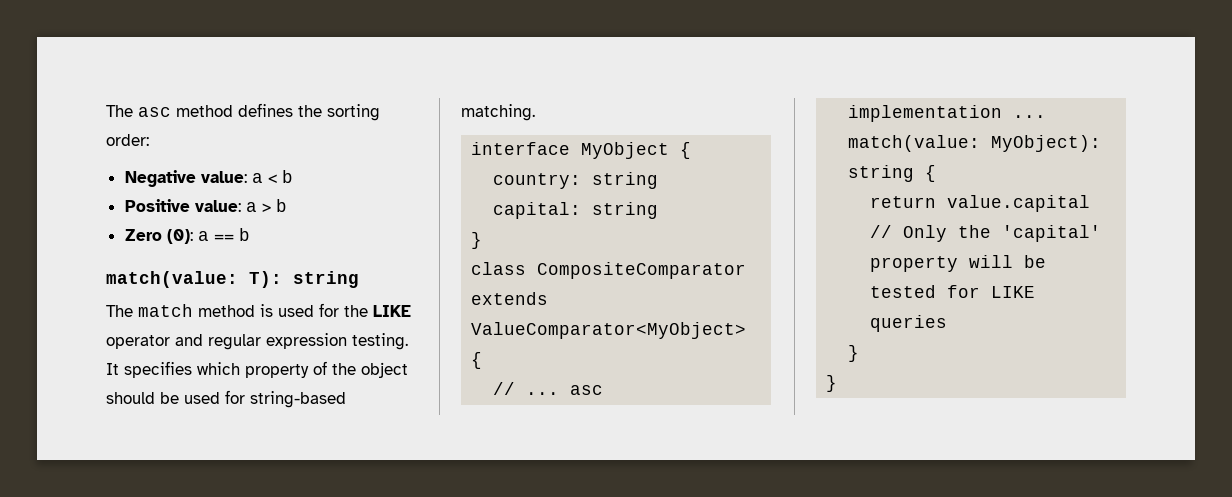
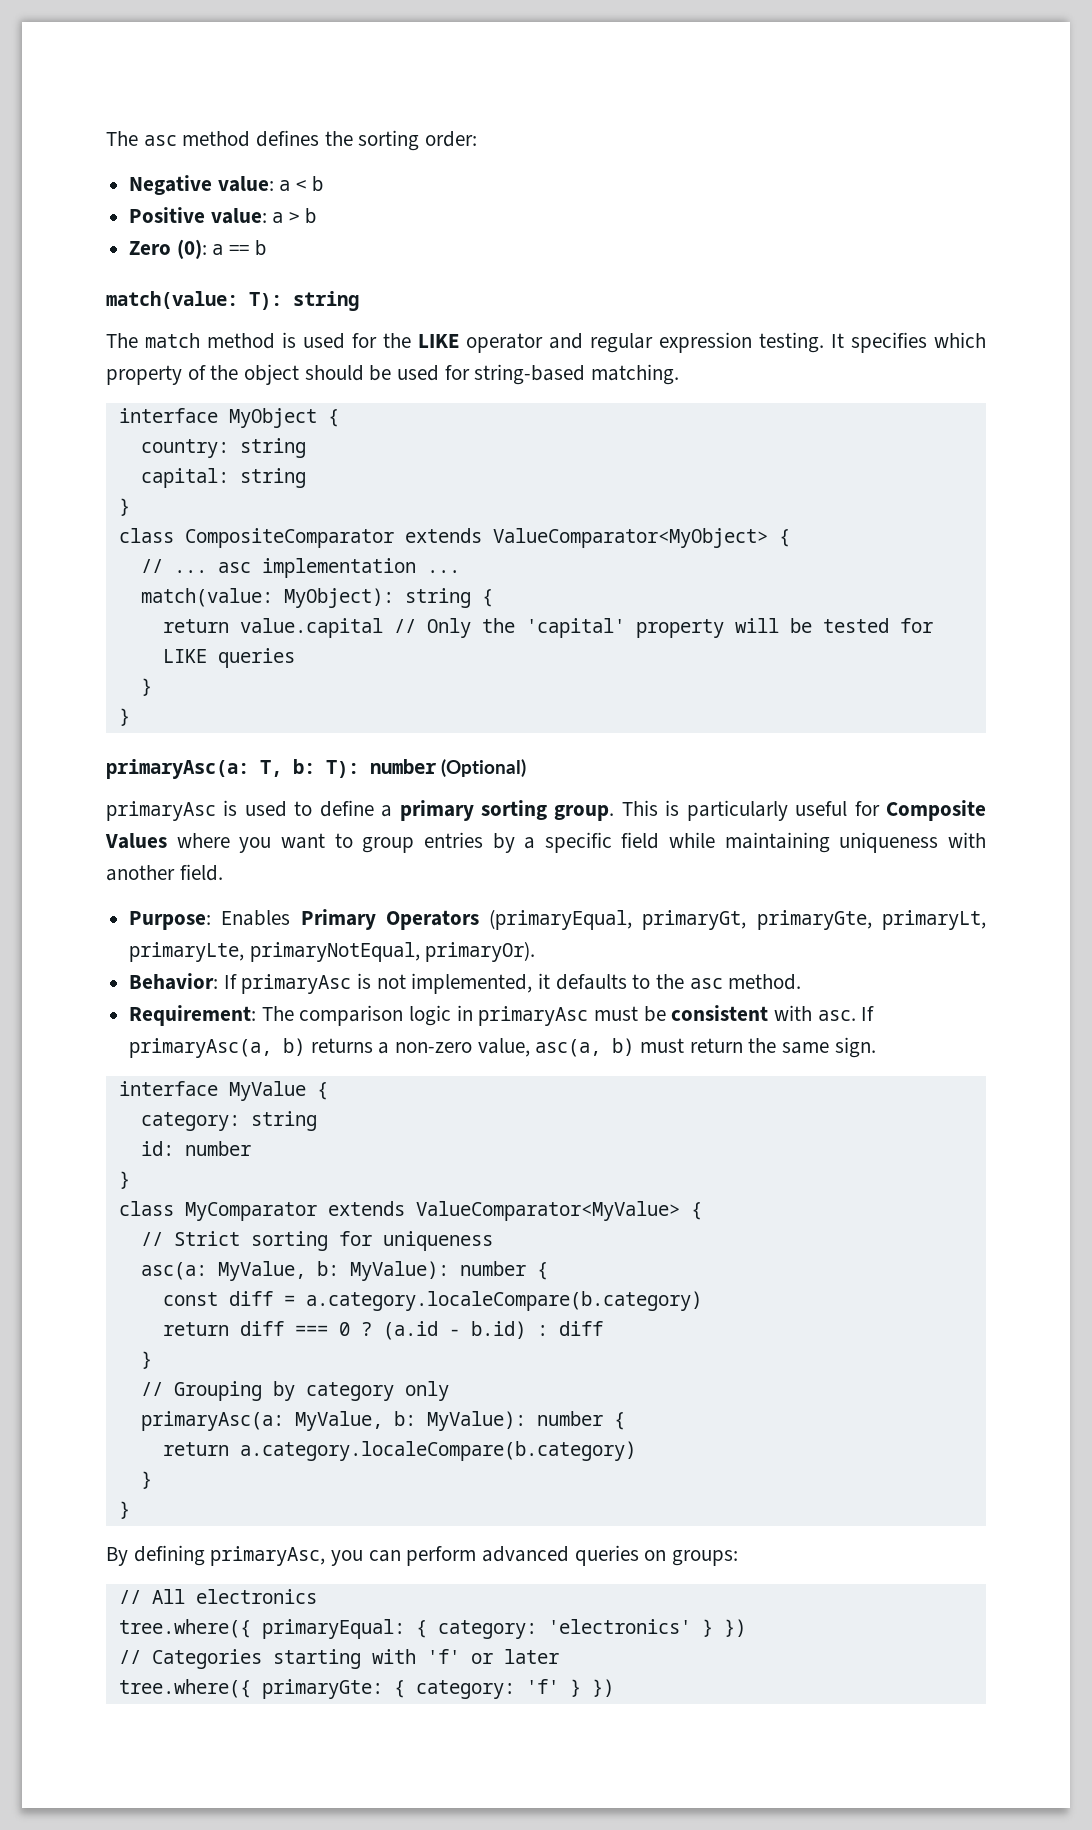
(838, 383) none -> [106,759,527,779] [106,800,987,821] [105,832,986,853] [106,864,223,881] [129,909,986,930] [129,941,536,962] [129,973,802,994] [129,1005,875,1026] [129,1037,876,1058] [118,1081,328,1101] [140,1111,317,1131] [140,1141,251,1156] [118,1171,130,1189] [118,1201,702,1221] [140,1231,493,1251] [140,1261,548,1281] [162,1291,702,1311] [162,1321,603,1340] [140,1351,152,1369] [140,1381,449,1401] [140,1411,625,1431] [162,1441,636,1461] [140,1471,152,1489] [118,1501,130,1519] [106,1545,739,1566] [118,1589,317,1604] [118,1619,746,1639] [118,1649,559,1669] [118,1679,614,1699] // primaryAsc(a: T, b: T): number (Optional) // primaryAsc is used to define a primary sorting group. This is particularly useful for Composite Values where you want to group entries by a specific field while maintaining uniqueness with another field. // Purpose: Enables Primary Operators (primaryEqual, primaryGt, primaryGte, primaryLt, primaryLte, primaryNotEqual, primaryOr). // Behavior: If primaryAsc is not implemented, it defaults to the asc method. // Requirement: The comparison logic in primaryAsc must be consistent with asc. If primaryAsc(a, b) returns a non-zero value, asc(a, b) must return the same sign. // interface MyValue { // category: string // id: number // } // class MyComparator extends ValueComparator<MyValue> { // // Strict sorting for uniqueness // asc(a: MyValue, b: MyValue): number { // const diff = a.category.localeCompare(b.category) // return diff === 0 ? (a.id - b.id) : diff // } // // Grouping by category only // primaryAsc(a: MyValue, b: MyValue): number { // return a.category.localeCompare(b.category) // } // } // By defining primaryAsc, you can perform advanced queries on groups: // // All electronics // tree.where({ primaryEqual: { category: 'electronics' } }) // // Categories starting with 'f' or later // tree.where({ primaryGte: { category: 'f' } })

